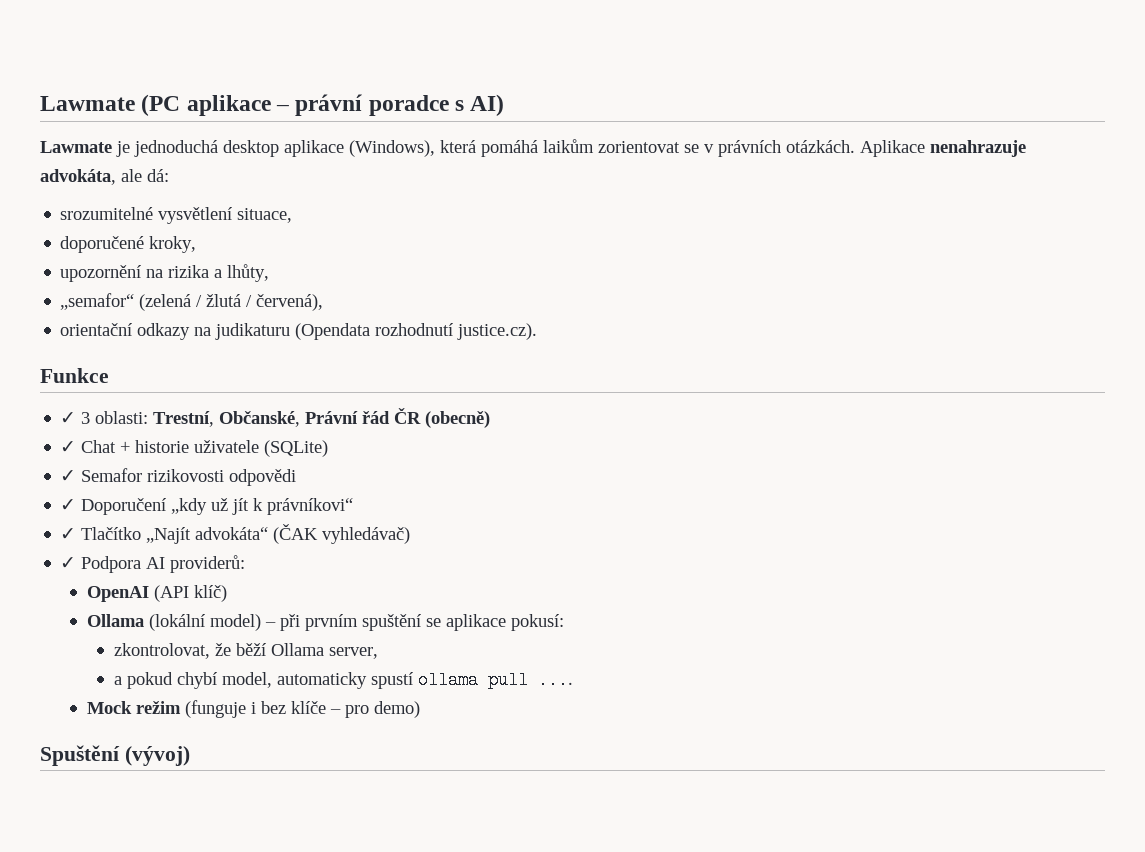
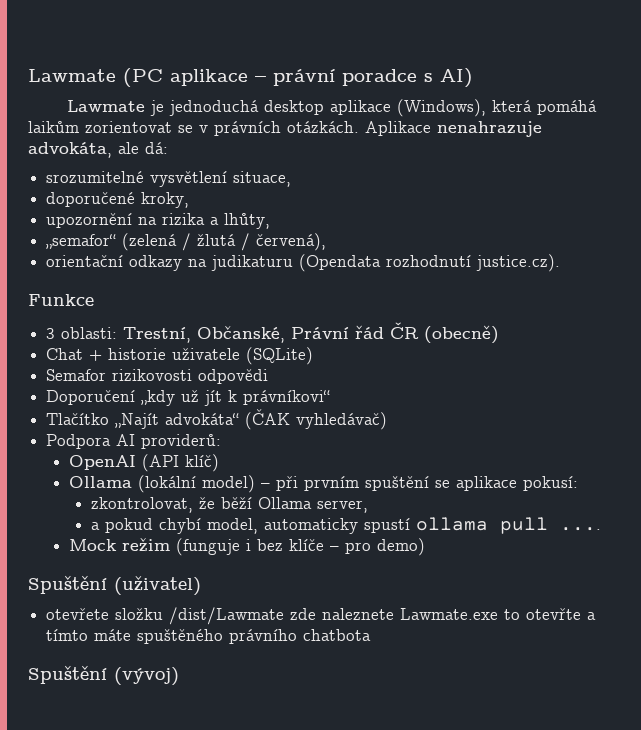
[60,412,77,424] ✓ -> (94, 300) none
[60,441,77,453] ✓ -> (500, 334) none
[60,470,77,482] ✓ -> (314, 356) none
[60,499,77,511] ✓ -> (269, 376) none
[60,528,77,540] ✓ -> (331, 397) none
[60,557,77,569] ✓ -> (388, 421) none
(421, 709) none -> [28,575,201,596] [46,607,597,625] [46,629,372,644] // Spuštění (uživatel) // otevřete složku /dist/Lawmate zde naleznete Lawmate.exe to otevřte a tímto máte spuštěného právního chatbota

